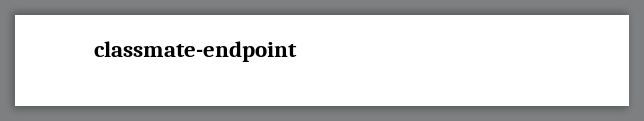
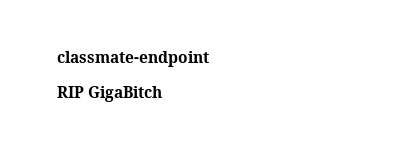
(297, 51) none -> [57,86,163,102] // RIP GigaBitch

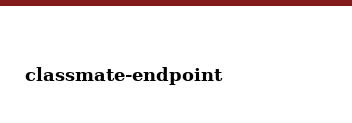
[57,86,163,102] // RIP GigaBitch -> (223, 76) none

